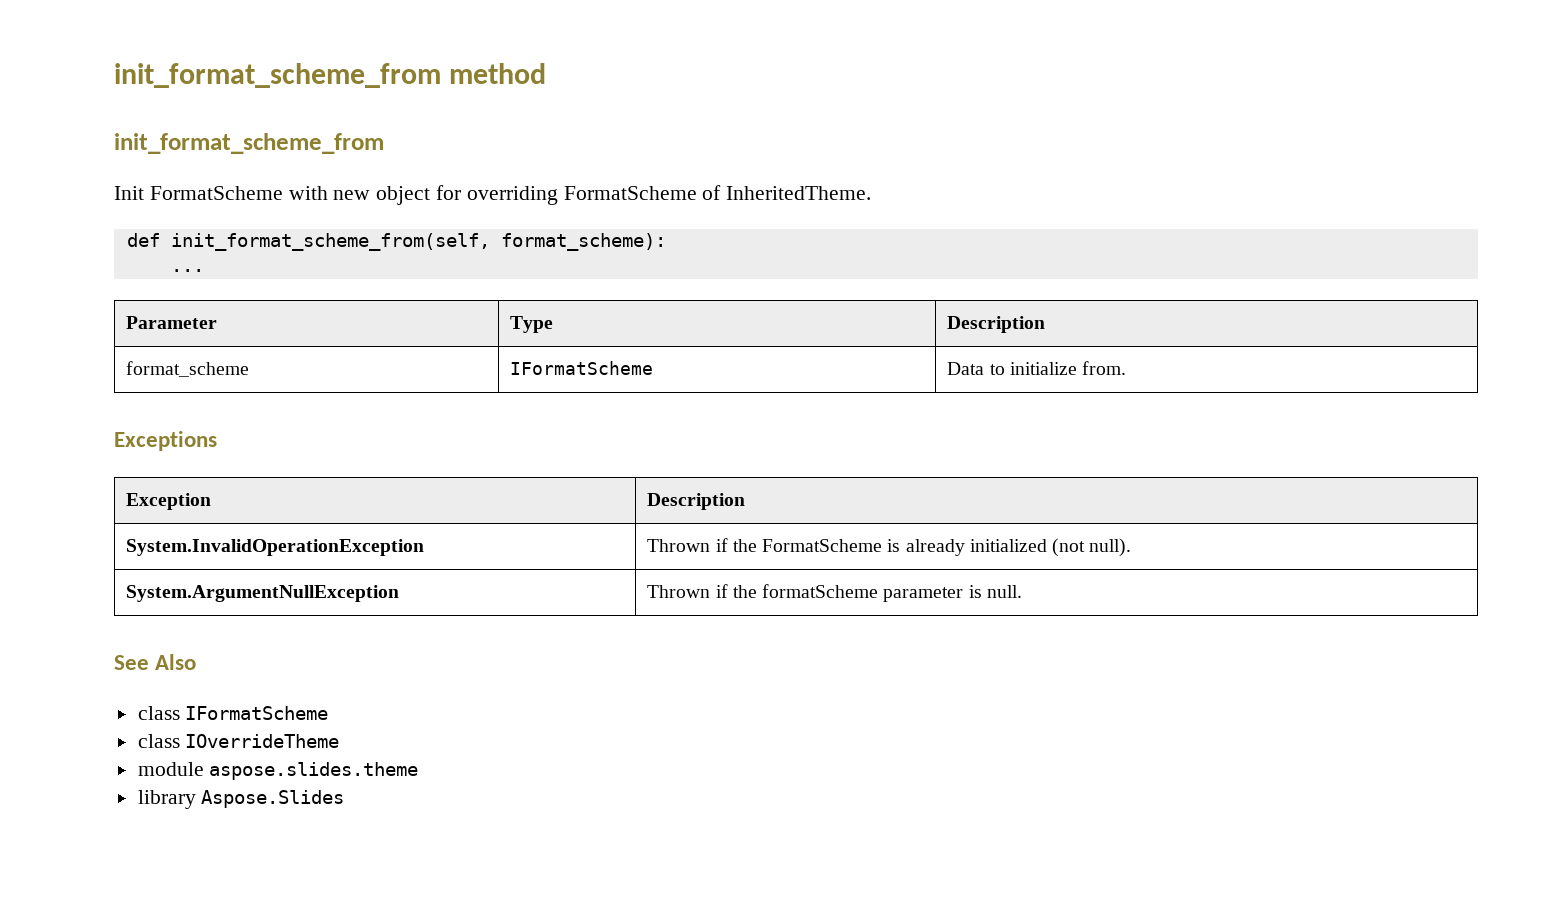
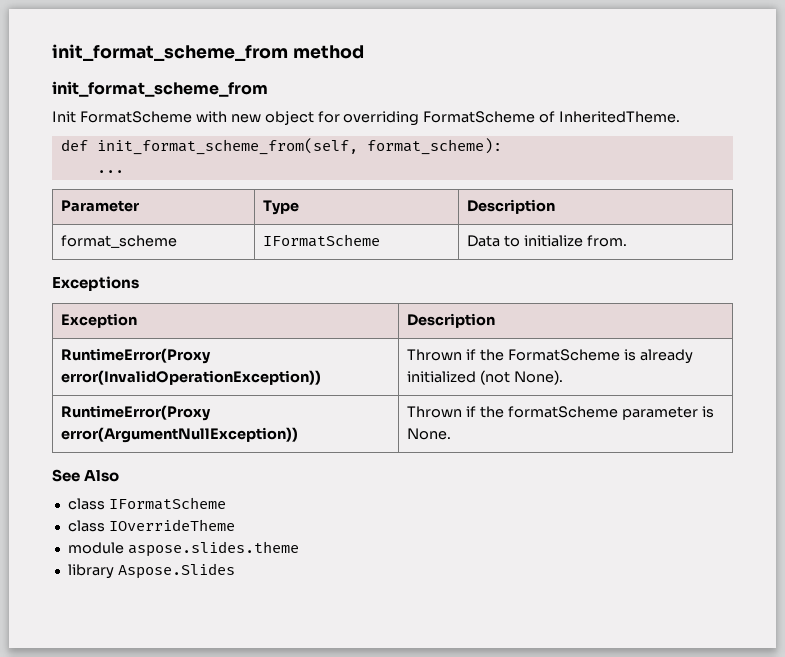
[126,539,425,556] System.InvalidOperationException -> [61,348,212,364] [61,370,322,385] RuntimeError(Proxy error(InvalidOperationException))
[1089,538,1132,557] [126,585,400,602] null). // System.ArgumentNullException -> [514,370,564,385] [61,405,212,421] [61,427,299,443] None). // RuntimeError(Proxy error(ArgumentNullException))
[986,585,1022,598] null. -> [407,428,452,440] None.

